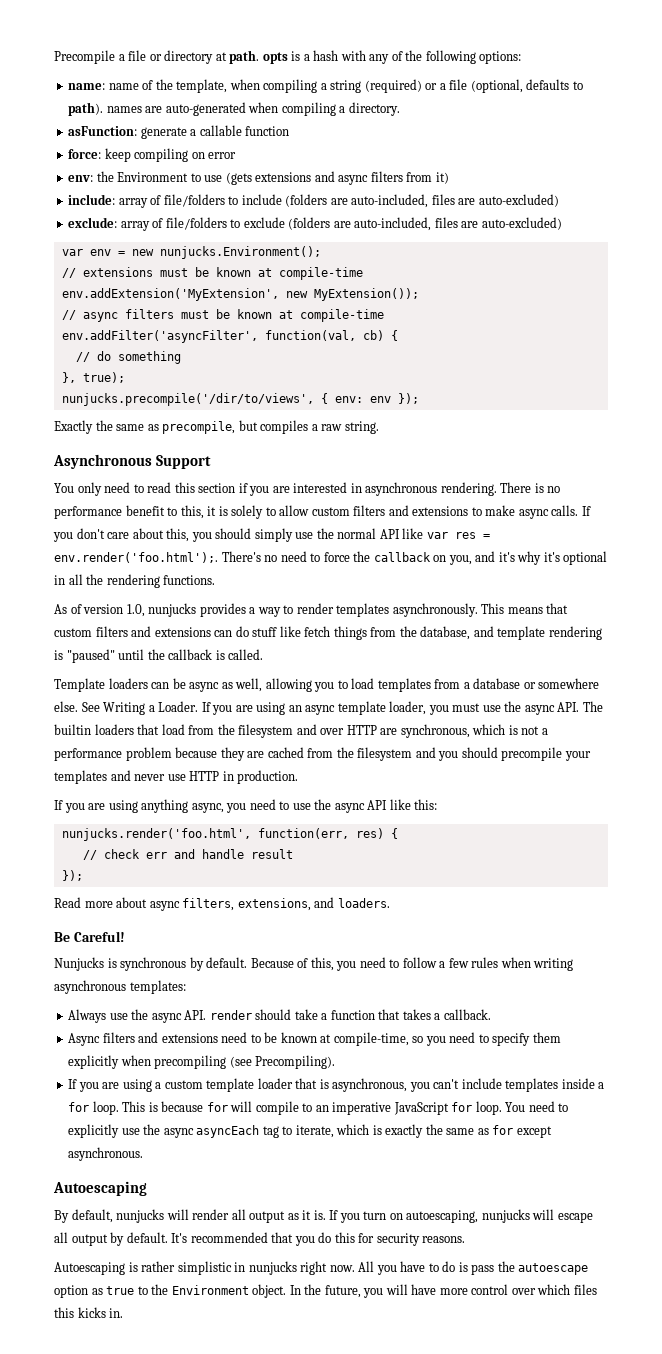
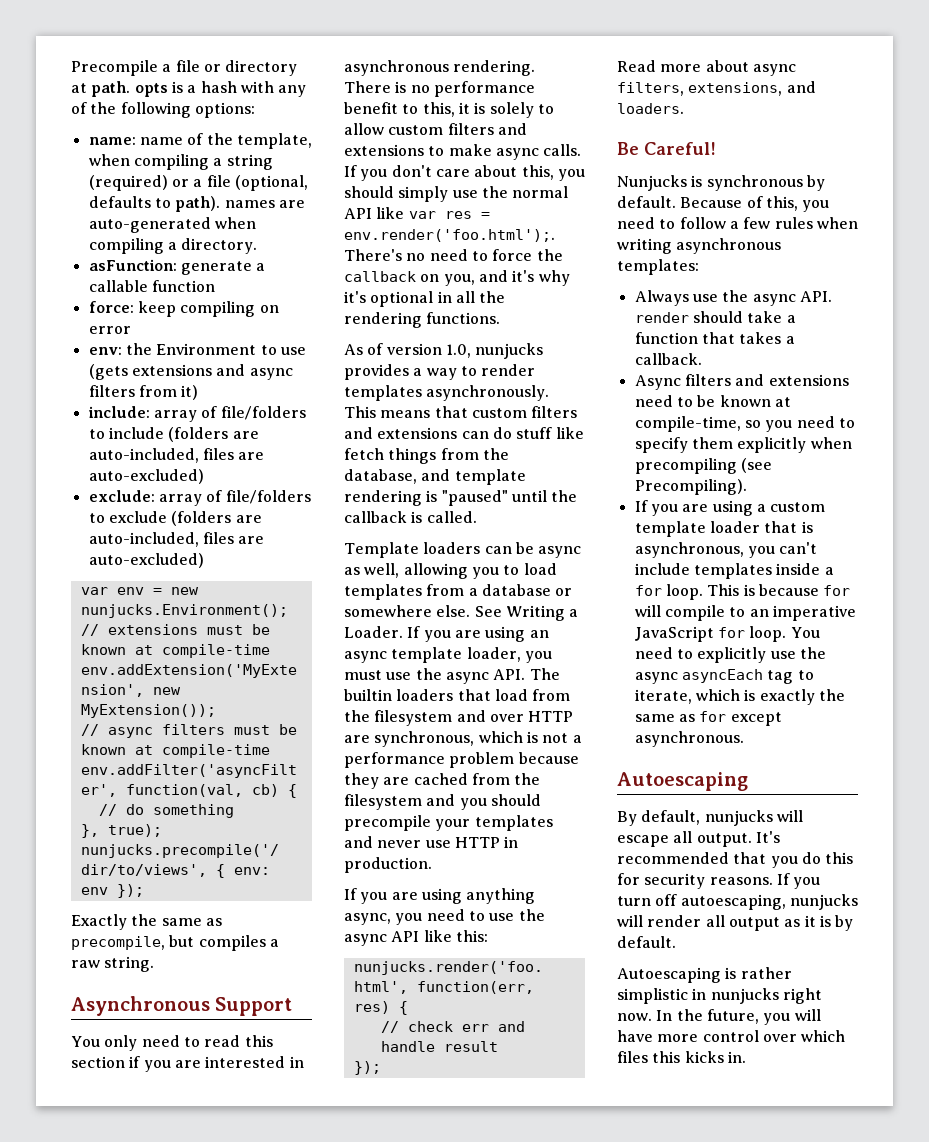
[192,1209,593,1223] [54,1232,168,1246] render all output as it is. If you turn on autoescaping, nunjucks will escape all output by default. -> [617,831,752,847] escape all output.
(466, 1239) none -> [776,873,821,889] [617,894,858,910] [617,915,854,931] [617,936,676,948] If you turn off autoescaping, nunjucks will render all output as it is by default.
[358,1261,589,1275] [54,1284,287,1298] All you have to do is pass the autoescape option as true to the Environment object. -> (652, 1017) none

